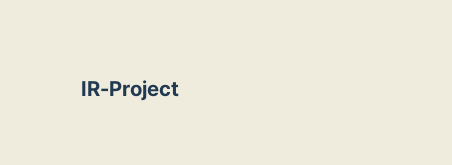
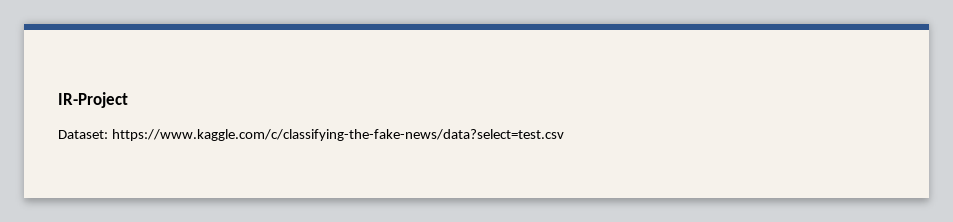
(179, 90) none -> [58,129,564,141] // Dataset: https://www.kaggle.com/c/classifying-the-fake-news/data?select=test.csv

